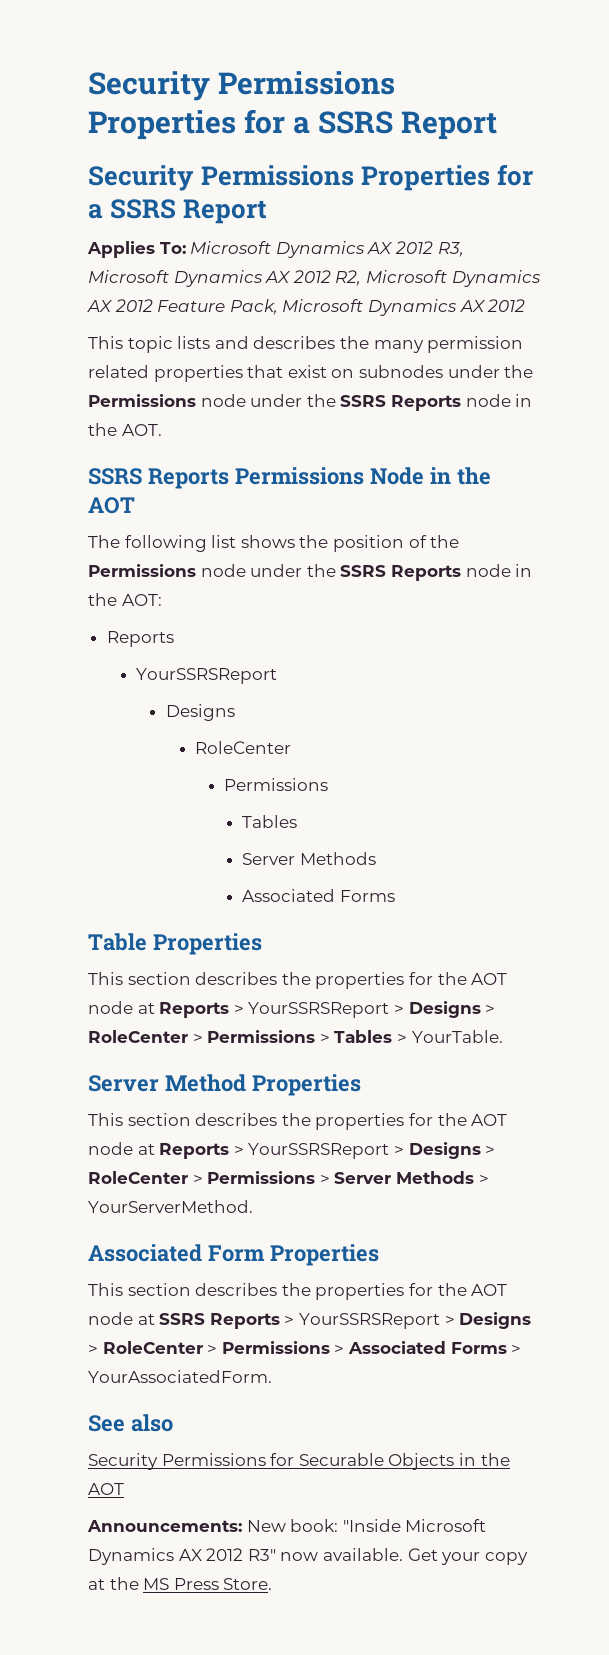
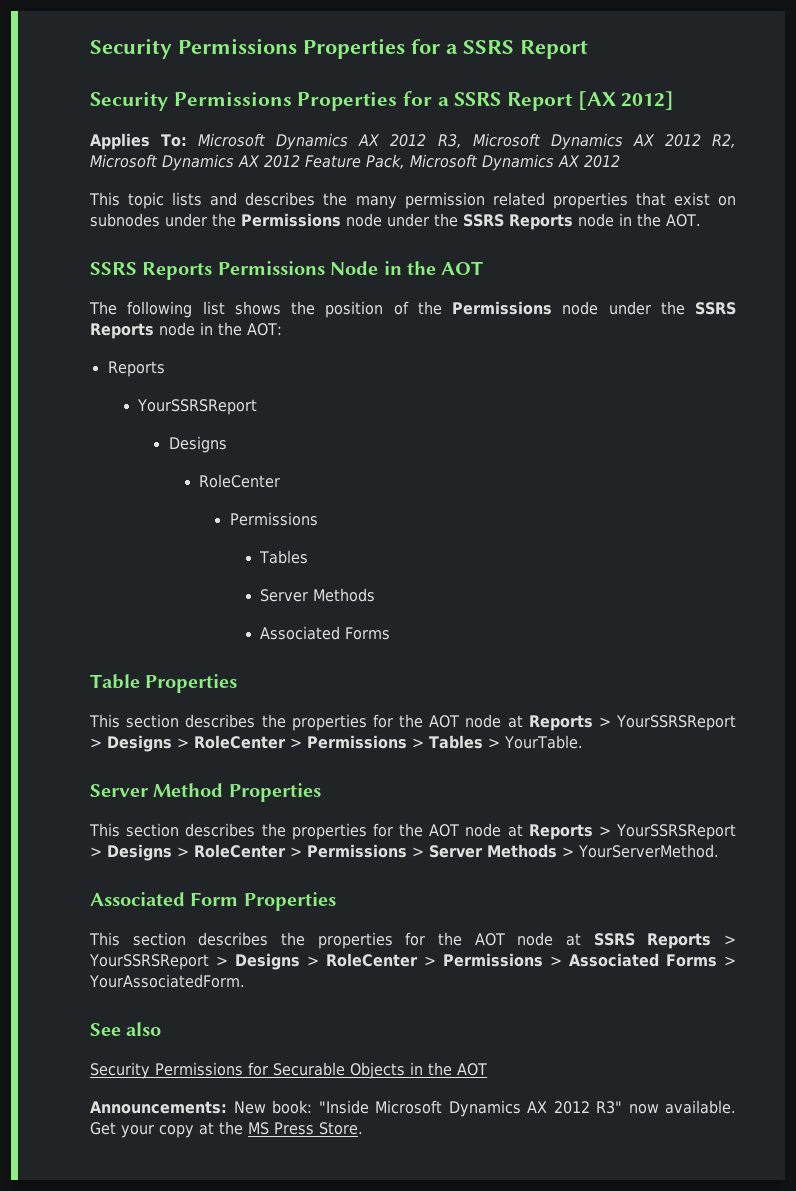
(268, 211) none -> [577,91,675,110] [AX 2012]

